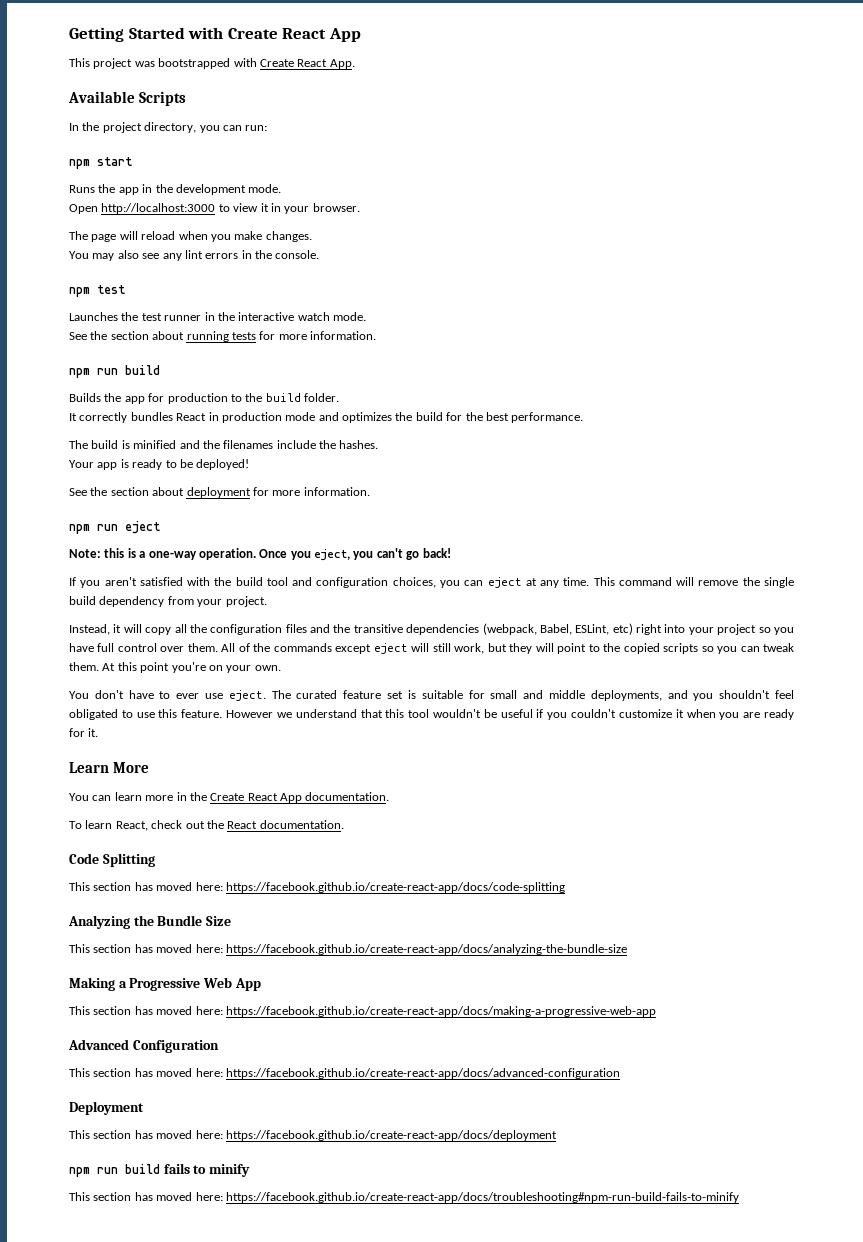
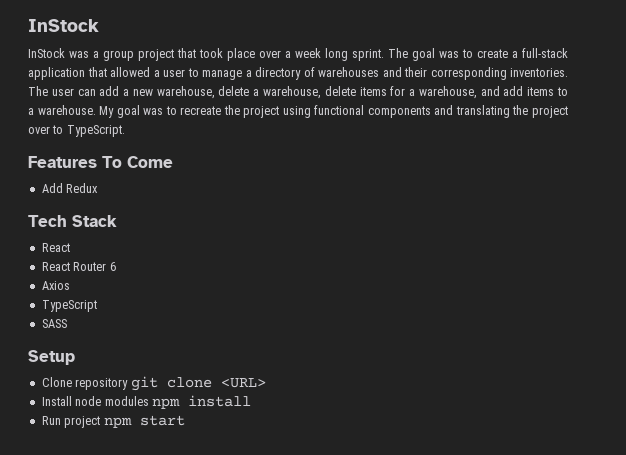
[69,27,361,42] [69,58,355,69] [68,91,187,106] [69,122,268,133] [69,157,132,169] [69,184,282,195] [69,203,360,214] [69,231,312,242] [69,250,320,261] [69,285,125,297] [69,312,366,321] [69,331,376,342] [69,365,160,378] [69,393,339,404] [69,412,584,423] [69,440,379,449] [69,459,250,470] [69,487,370,498] [69,521,160,534] [69,548,451,561] [69,577,794,588] [69,596,267,607] [69,623,795,635] [69,643,795,654] [69,662,281,673] [69,690,794,701] [69,709,795,720] [69,728,99,737] [69,762,150,773] [69,792,390,803] [69,820,344,831] [69,853,155,867] [69,882,565,893] [68,915,231,929] [69,944,627,955] [69,977,261,991] [69,1006,656,1017] [68,1039,219,1053] [69,1068,620,1079] [69,1101,144,1115] [69,1130,557,1141] [69,1163,250,1177] [69,1192,739,1203] Getting Started with Create React App // This project was bootstrapped with Create React App. // Available Scripts // In the project directory, you can run: // npm start // Runs the app in the development mode. // Open http://localhost:3000 to view it in your browser. // The page will reload when you make changes. // You may also see any lint errors in the console. // npm test // Launches the test runner in the interactive watch mode. // See the section about running tests for more information. // npm run build // Builds the app for production to the build folder. // It correctly bundles React in production mode and optimizes the build for the best performance. // The build is minified and the filenames include the hashes. // Your app is ready to be deployed! // See the section about deployment for more information. // npm run eject // Note: this is a one-way operation. Once you eject, you can't go back! // If you aren't satisfied with the build tool and configuration choices, you can eject at any time. This command will remove the single build dependency from your project. // Instead, it will copy all the configuration files and the transitive dependencies (webpack, Babel, ESLint, etc) right into your project so you have full control over them. All of the commands except eject will still work, but they will point to the copied scripts so you can tweak them. At this point you're on your own. // You don't have to ever use eject. The curated feature set is suitable for small and middle deployments, and you shouldn't feel obligated to use this feature. However we understand that this tool wouldn't be useful if you couldn't customize it when you are ready for it. // Learn More // You can learn more in the Create React App documentation. // To learn React, check out the React documentation. // Code Splitting // This section has moved here: https://facebook.github.io/create-react-app/docs/code-splitting // Analyzing the Bundle Size // This section has moved here: https://facebook.github.io/create-react-app/docs/analyzing-the-bundle-size // Making a Progressive Web App // This section has moved here: https://facebook.github.io/create-react-app/docs/making-a-progressive-web-app // Advanced Configuration // This section has moved here: https://facebook.github.io/create-react-app/docs/advanced-configuration // Deployment // This section has moved here: https://facebook.github.io/create-react-app/docs/deployment // npm run build fails to minify // This section has moved here: https://facebook.github.io/create-react-app/docs/troubleshooting#npm-run-build-fails-to-minify -> [28,19,99,32] [28,48,568,61] [28,67,568,80] [28,86,568,99] [28,105,569,118] [28,125,125,137] [28,156,173,168] [41,183,99,193] [28,215,117,227] [41,243,70,252] [41,262,116,271] [41,281,70,290] [41,300,97,312] [41,319,67,328] [28,350,75,365] [41,376,266,391] [41,395,251,409] [41,415,185,428] InStock // InStock was a group project that took place over a week long sprint. The goal was to create a full-stack application that allowed a user to manage a directory of warehouses and their corresponding inventories. The user can add a new warehouse, delete a warehouse, delete items for a warehouse, and add items to a warehouse. My goal was to recreate the project using functional components and translating the project over to TypeScript. // Features To Come // Add Redux // Tech Stack // React // React Router 6 // Axios // TypeScript // SASS // Setup // Clone repository git clone <URL> // Install node modules npm install // Run project npm start

